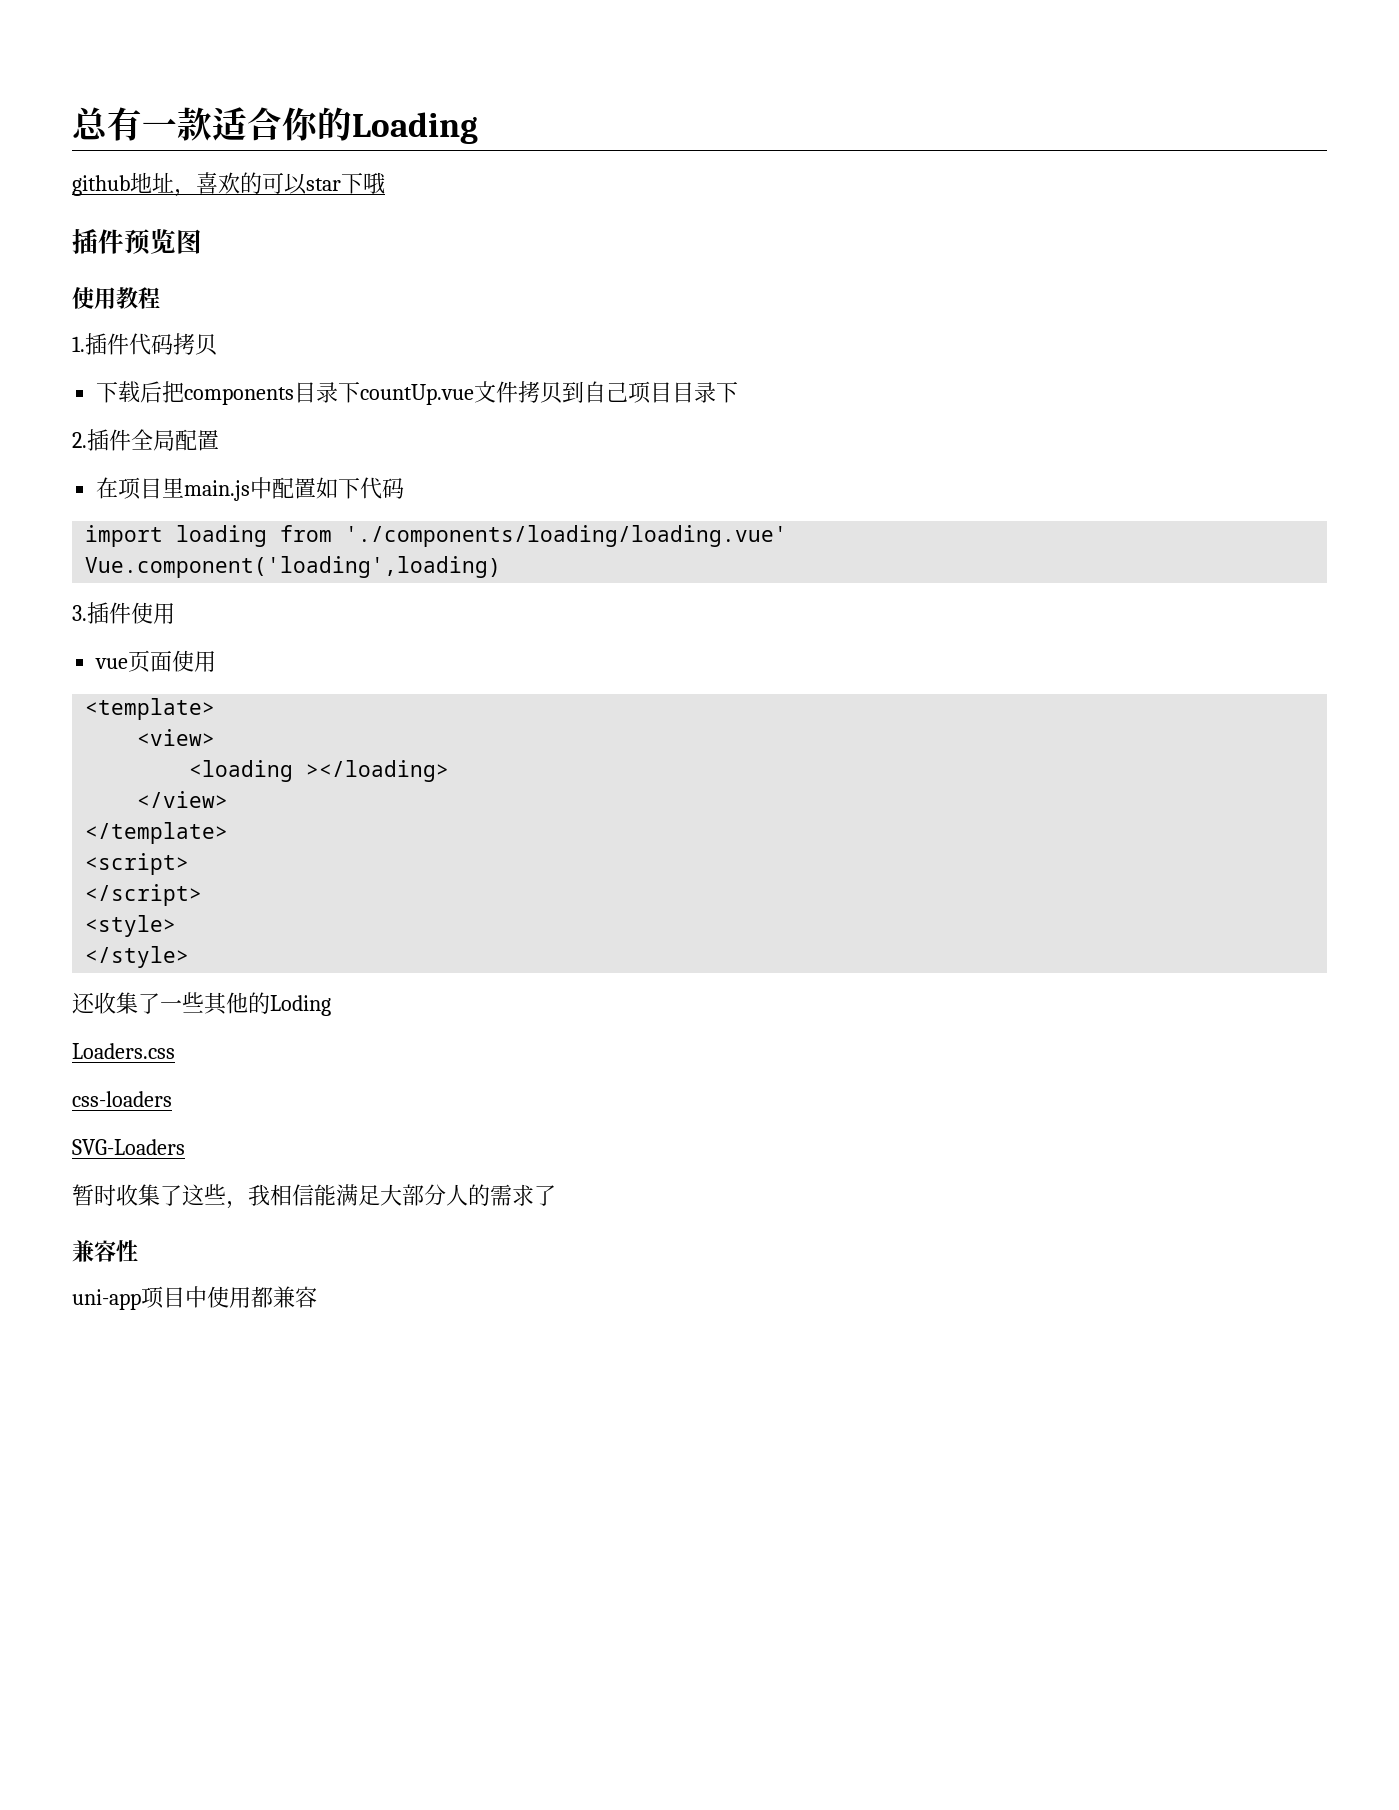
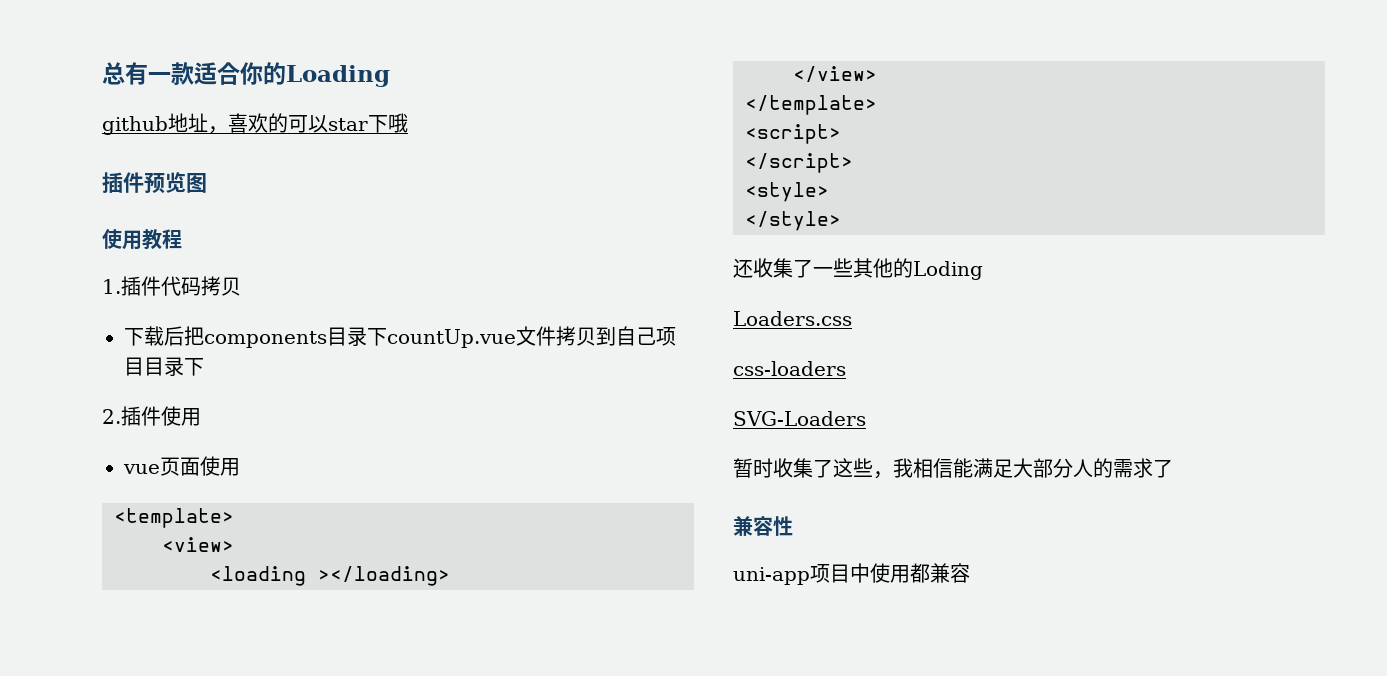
[131,429,219,451] [96,477,405,501] [85,525,788,547] [85,556,502,578] [72,602,131,624] 全局配置 // 在项目里main.js中配置如下代码 // import loading from './components/loading/loading.vue' // Vue.component('loading',loading) // 3.插件 -> (161, 416) none

